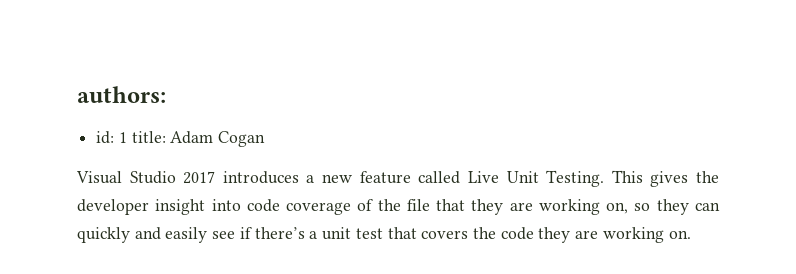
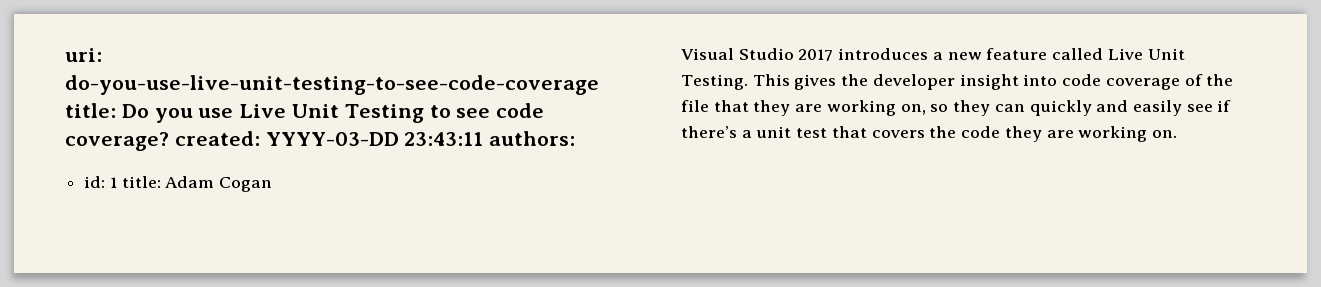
(77, 94) none -> [65,48,102,62] [65,75,599,95] [65,103,545,123] [65,131,484,151] uri: do-you-use-live-unit-testing-to-see-code-coverage title: Do you use Live Unit Testing to see code coverage? created: YYYY-03-DD 23:43:11

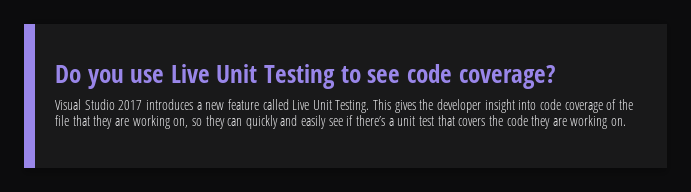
[65,48,102,62] [65,75,599,95] [65,103,116,118] uri: do-you-use-live-unit-testing-to-see-code-coverage title: -> (55, 74) none
[174,131,576,146] [84,176,273,192] created: YYYY-03-DD 23:43:11 authors: // id: 1 title: Adam Cogan -> (556, 77) none

